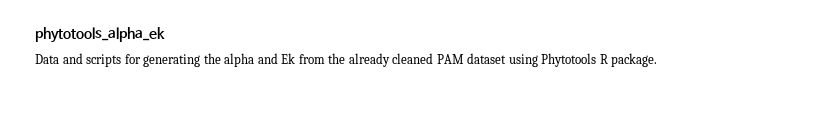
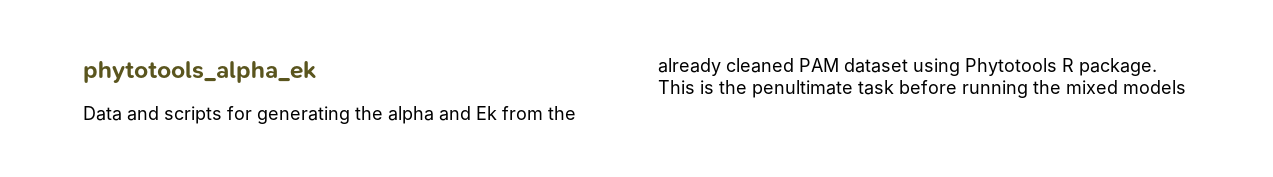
(658, 60) none -> [658,80,1186,98] This is the penultimate task before running the mixed models

